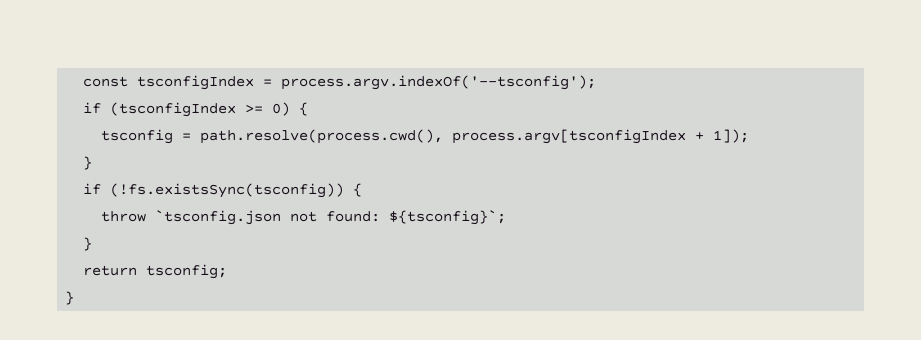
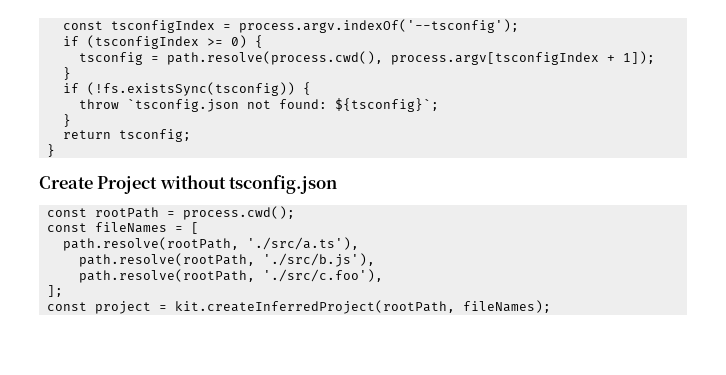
(75, 298) none -> [39,175,338,194] [46,206,295,220] [46,222,199,234] [62,237,359,251] [78,253,375,267] [78,269,383,283] [46,285,63,297] [46,300,551,314] // Create Project without tsconfig.json // const rootPath = process.cwd(); // const fileNames = [ // path.resolve(rootPath, './src/a.ts'), // path.resolve(rootPath, './src/b.js'), // path.resolve(rootPath, './src/c.foo'), // ]; // const project = kit.createInferredProject(rootPath, fileNames);

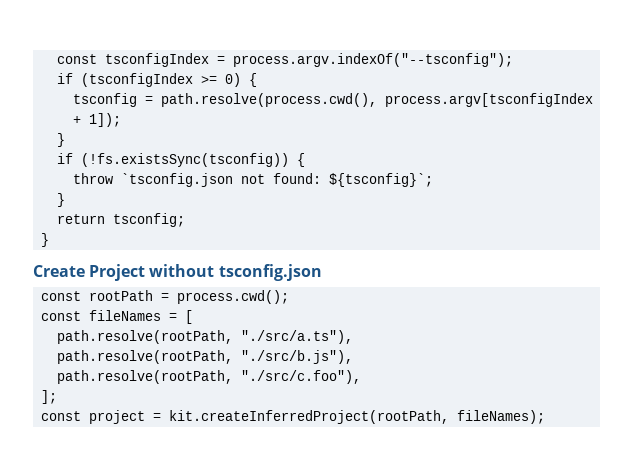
[238,19,519,33] process.argv.indexOf('--tsconfig'); -> [232,53,513,67] process.argv.indexOf("--tsconfig");
[246,237,359,250] [78,253,375,267] [78,269,383,283] './src/a.ts'), // path.resolve(rootPath, './src/b.js'), // path.resolve(rootPath, './src/c.foo'), -> [240,330,353,344] [56,350,353,364] [56,370,361,384] "./src/a.ts"), // path.resolve(rootPath, "./src/b.js"), // path.resolve(rootPath, "./src/c.foo"),

